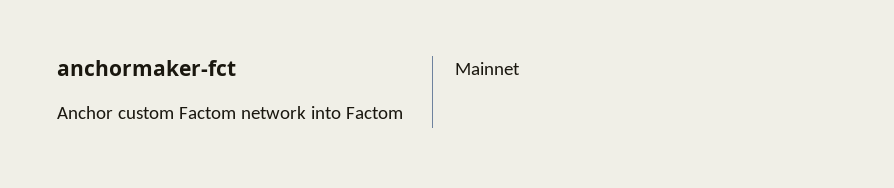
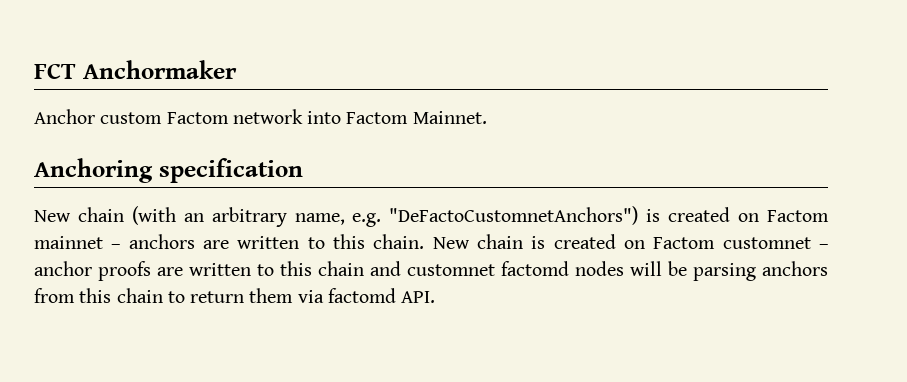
[57,60,236,76] anchormaker-fct -> [34,60,237,79] FCT Anchormaker
[455,62,520,75] Mainnet -> [412,111,487,124] [34,158,303,183] [34,206,829,227] [34,234,829,249] [34,261,828,281] [34,288,436,303] Mainnet. // Anchoring specification // New chain (with an arbitrary name, e.g. "DeFactoCustomnetAnchors") is created on Factom mainnet – anchors are written to this chain. New chain is created on Factom customnet – anchor proofs are written to this chain and customnet factomd nodes will be parsing anchors from this chain to return them via factomd API.

